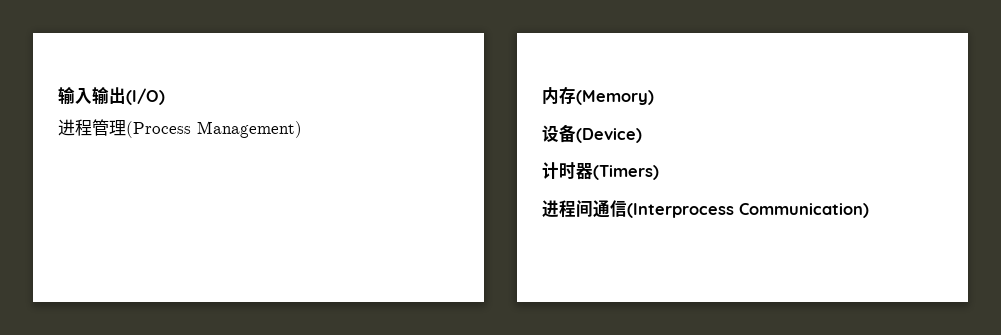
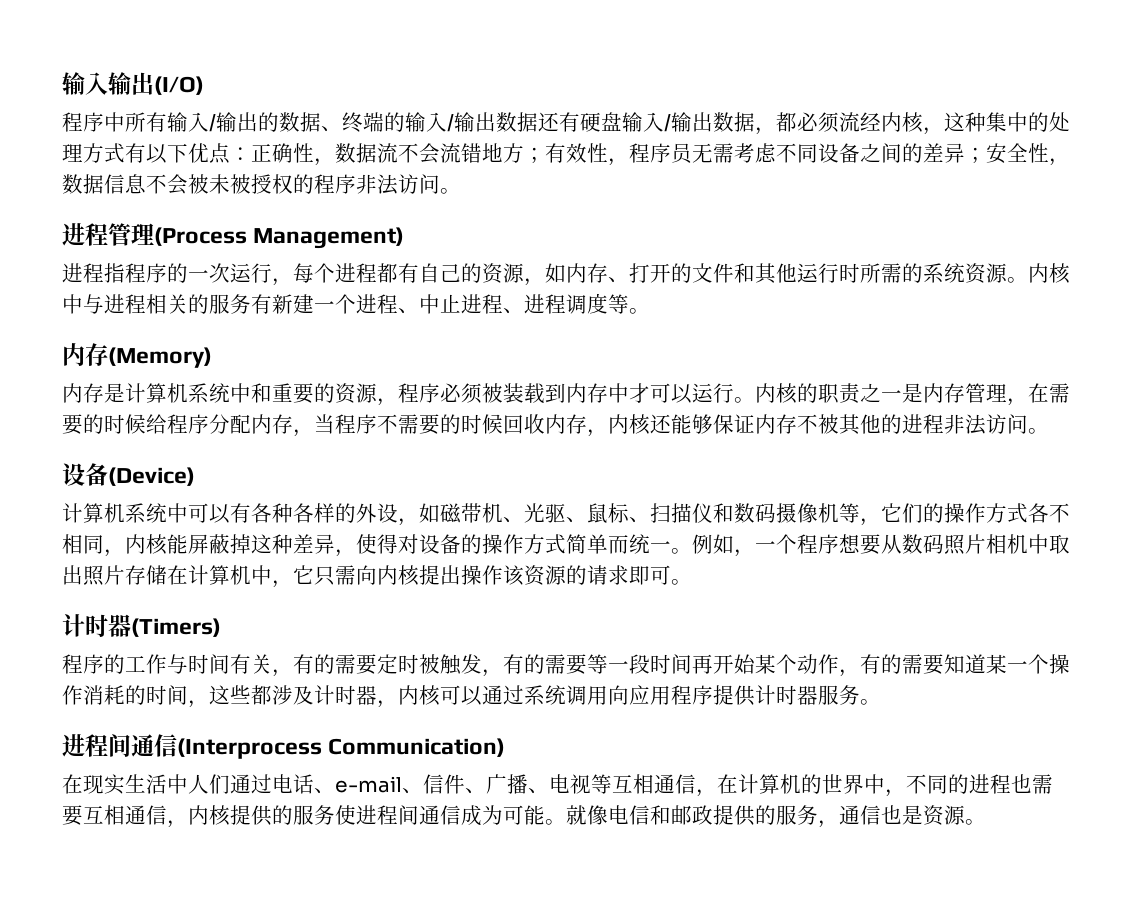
[58,119,302,138] [542,86,654,105] [542,124,642,143] [542,162,659,180] 进程管理(Process Management) // 内存(Memory) // 设备(Device) // 计时器(Timers) -> [62,112,1070,135] [62,143,1070,166] [62,174,461,195] [62,223,405,249] [62,263,1070,286] [62,293,650,314] [62,343,212,368] [62,383,1070,406] [62,414,1049,437] [62,463,195,486] [62,503,1070,526] [62,534,1070,557] [62,565,692,588] [62,614,221,637] [62,654,1070,677] [62,685,881,708] 程序中所有输入/输出的数据、终端的输入/输出数据还有硬盘输入/输出数据，都必须流经内核，这种集中的处理方式有以下优点：正确性，数据流不会流错地方；有效性，程序员无需考虑不同设备之间的差异；安全性，数据信息不会被未被授权的程序非法访问。 // 进程管理(Process Management) // 进程指程序的一次运行，每个进程都有自己的资源，如内存、打开的文件和其他运行时所需的系统资源。内核中与进程相关的服务有新建一个进程、中止进程、进程调度等。 // 内存(Memory) // 内存是计算机系统中和重要的资源，程序必须被装载到内存中才可以运行。内核的职责之一是内存管理，在需要的时候给程序分配内存，当程序不需要的时候回收内存，内核还能够保证内存不被其他的进程非法访问。 // 设备(Device) // 计算机系统中可以有各种各样的外设，如磁带机、光驱、鼠标、扫描仪和数码摄像机等，它们的操作方式各不相同，内核能屏蔽掉这种差异，使得对设备的操作方式简单而统一。例如，一个程序想要从数码照片相机中取出照片存储在计算机中，它只需向内核提出操作该资源的请求即可。 // 计时器(Timers) // 程序的工作与时间有关，有的需要定时被触发，有的需要等一段时间再开始某个动作，有的需要知道某一个操作消耗的时间，这些都涉及计时器，内核可以通过系统调用向应用程序提供计时器服务。
(869, 210) none -> [62,774,1053,797] [62,805,986,828] // 在现实生活中人们通过电话、e-mail、信件、广播、电视等互相通信，在计算机的世界中，不同的进程也需要互相通信，内核提供的服务使进程间通信成为可能。就像电信和邮政提供的服务，通信也是资源。

